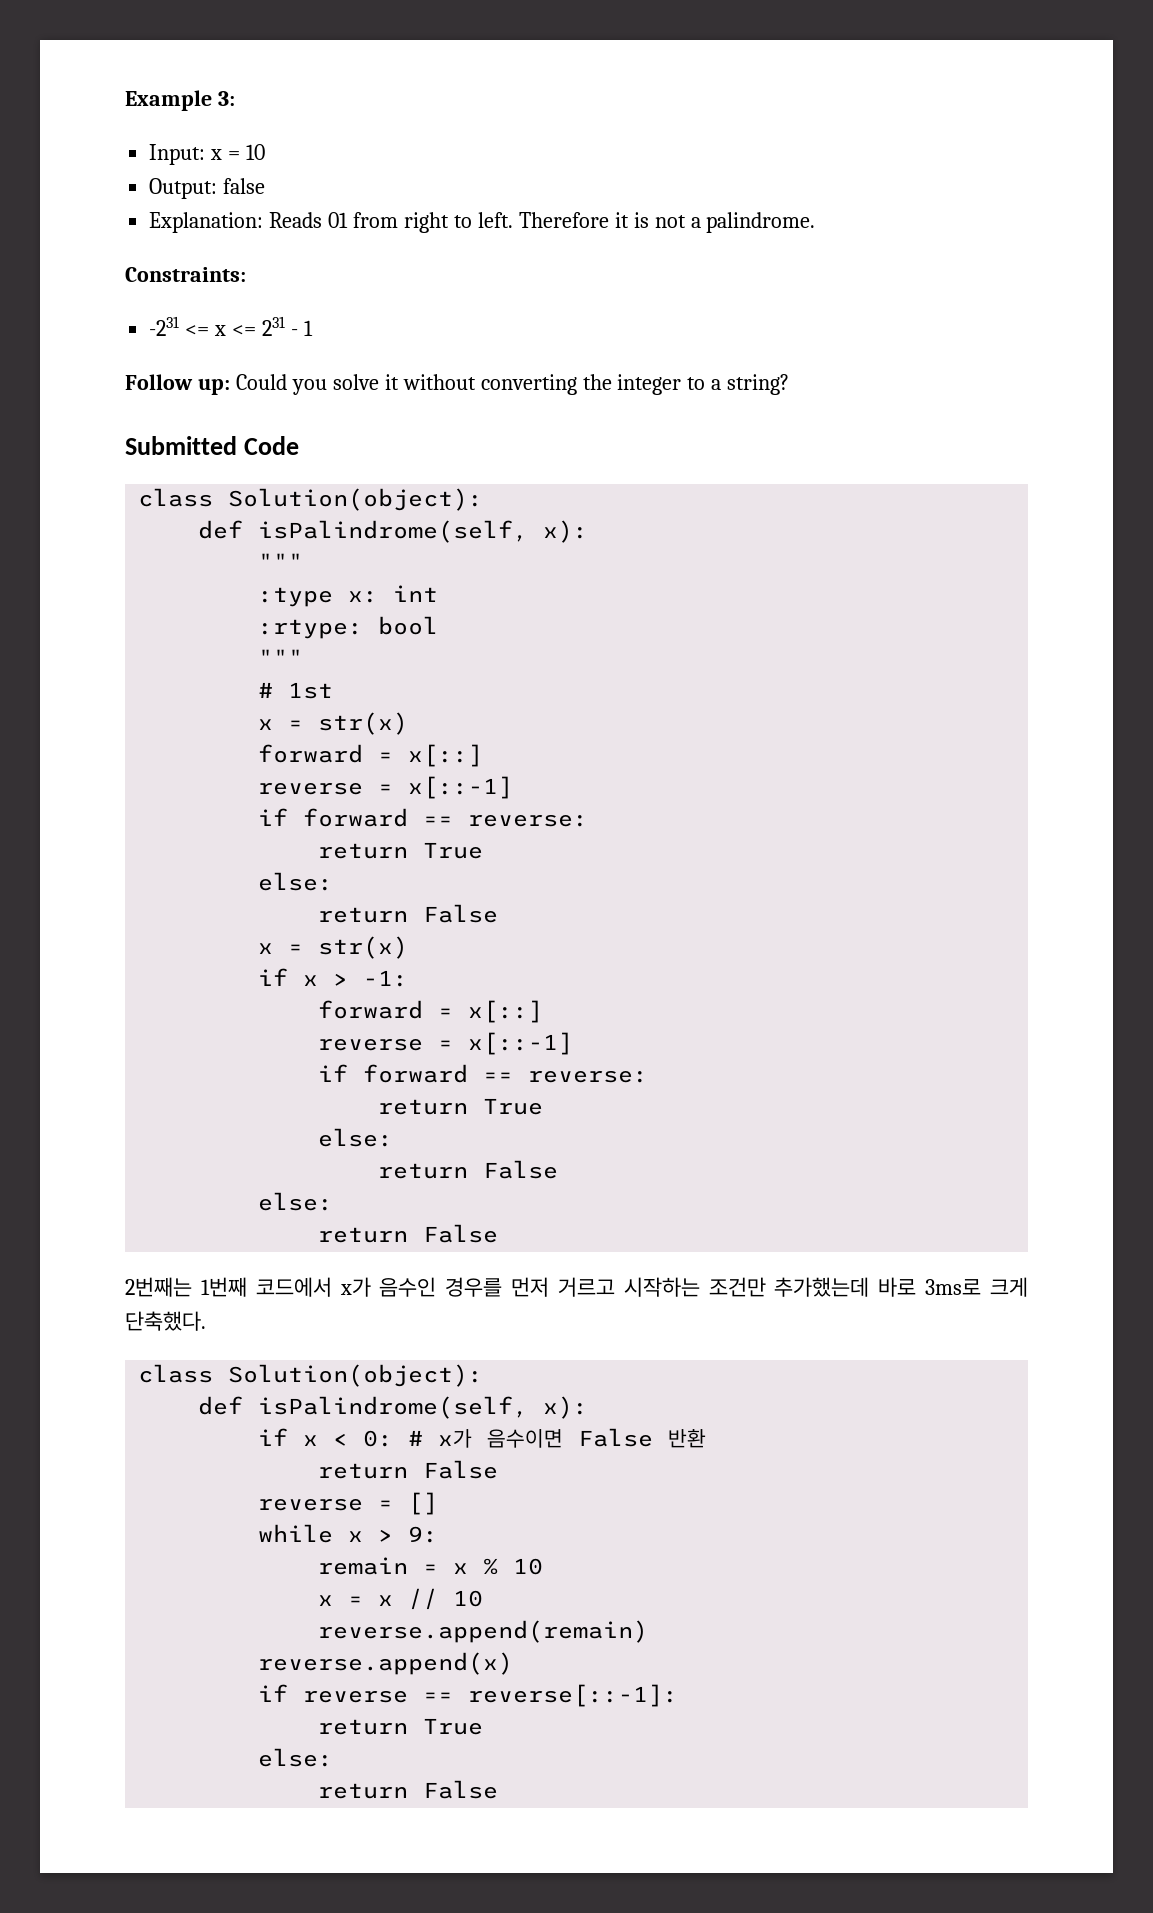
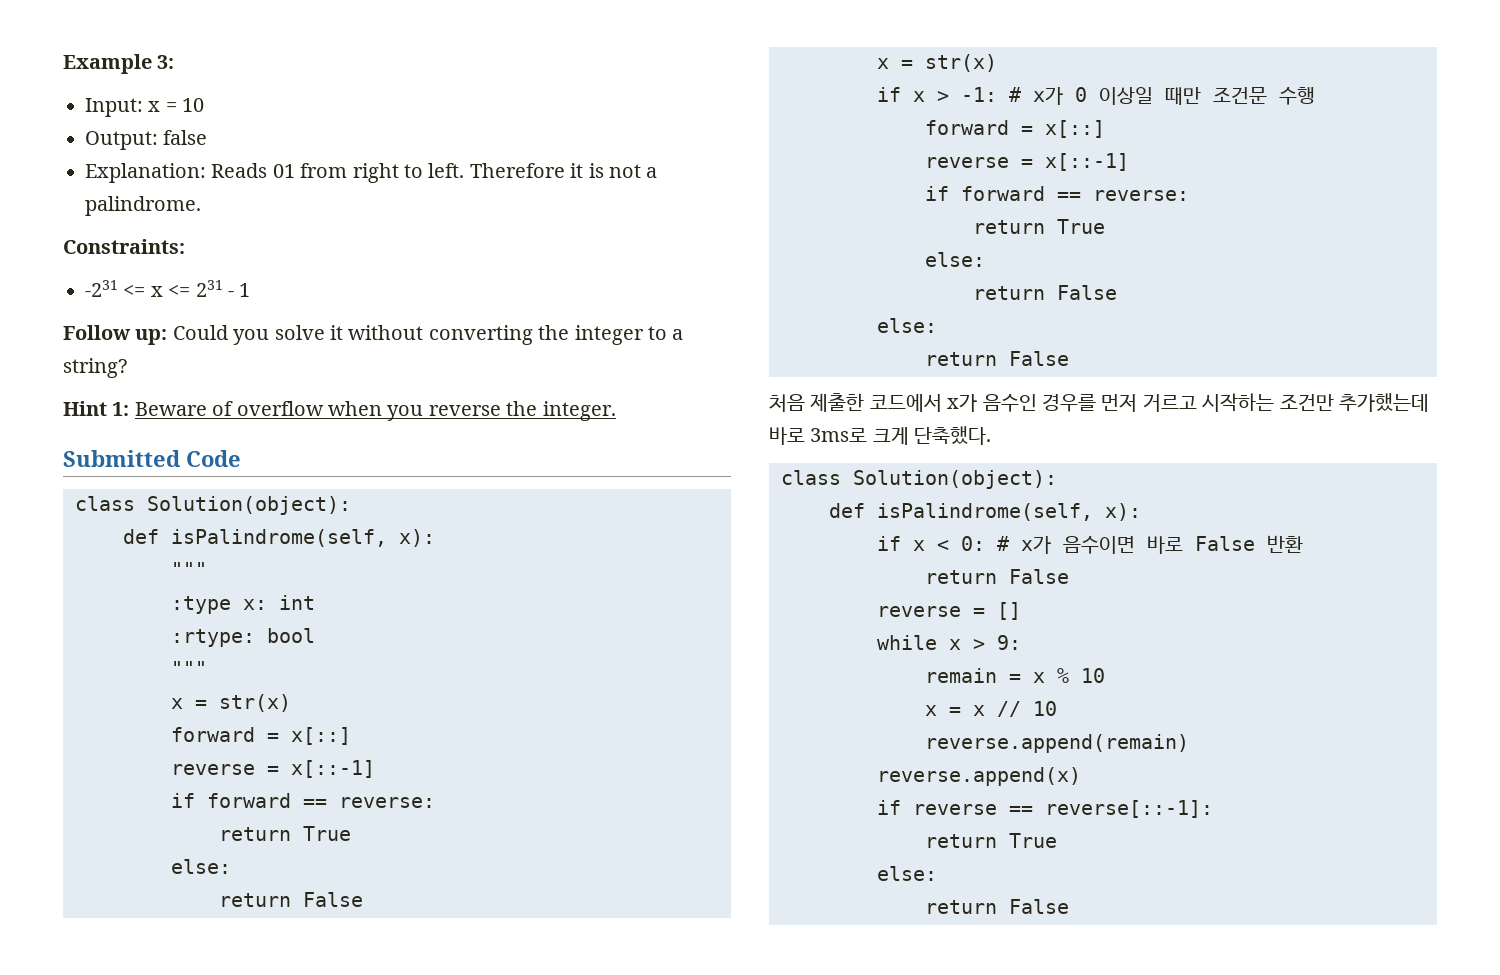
(790, 384) none -> [63,401,616,421] // Hint 1: Beware of overflow when you reverse the integer.
[258,682,334,699] // # 1st -> (207, 668) none
(409, 978) none -> [1009,86,1315,105] # x가 0 이상일 때만 조건문 수행
[125,1277,247,1297] 2번째는 1번째 -> [769,393,865,412] 처음 제출한
(564, 1438) none -> [1147,536,1183,554] 바로

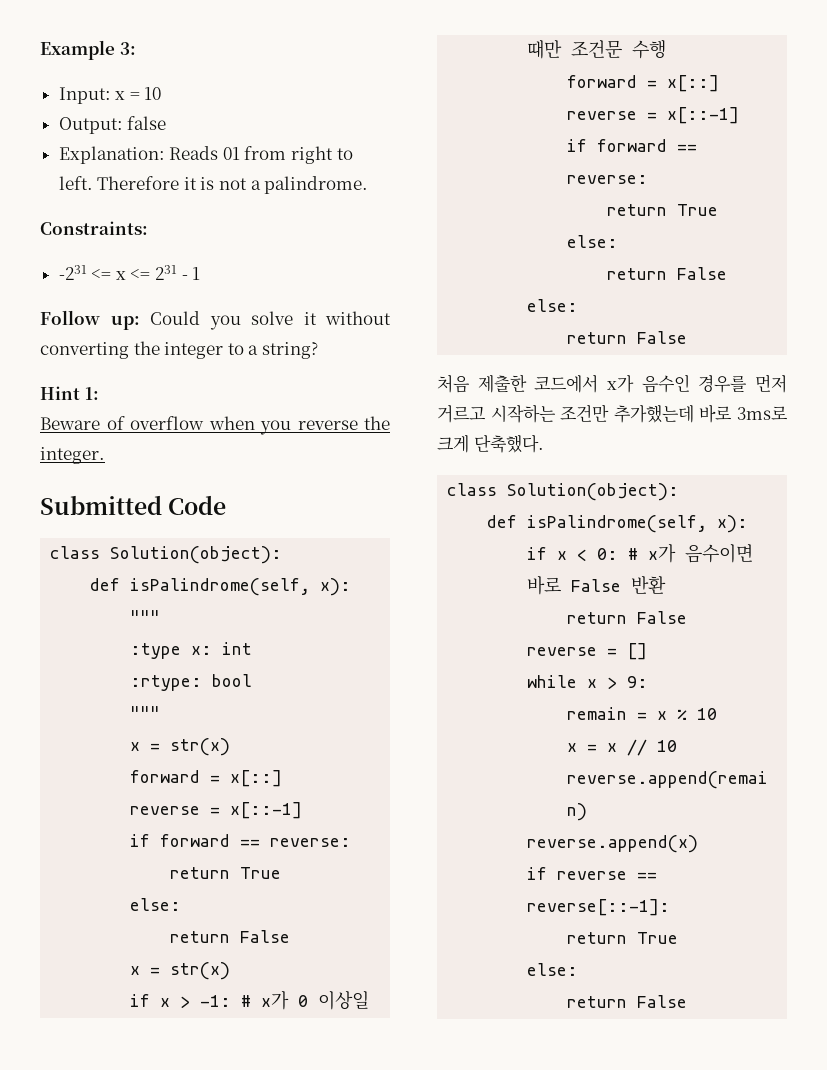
(130, 409) none -> (99, 393) //

